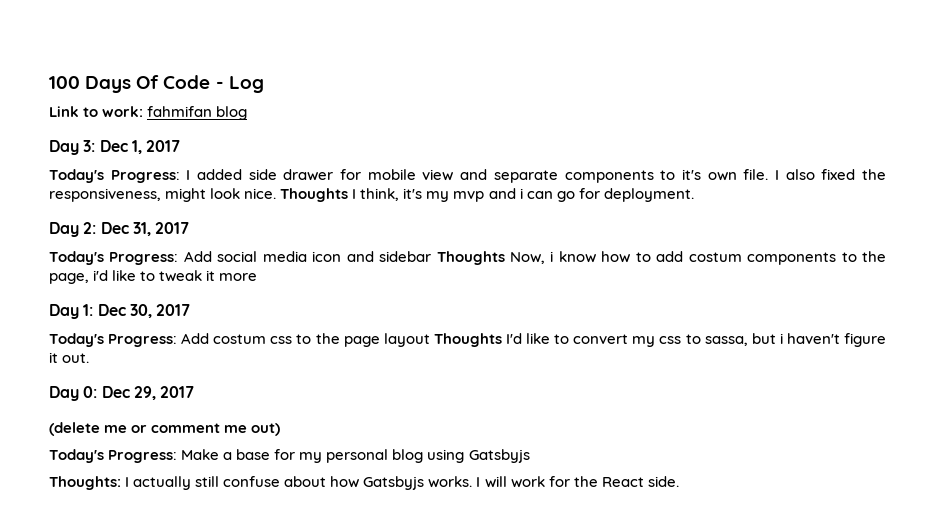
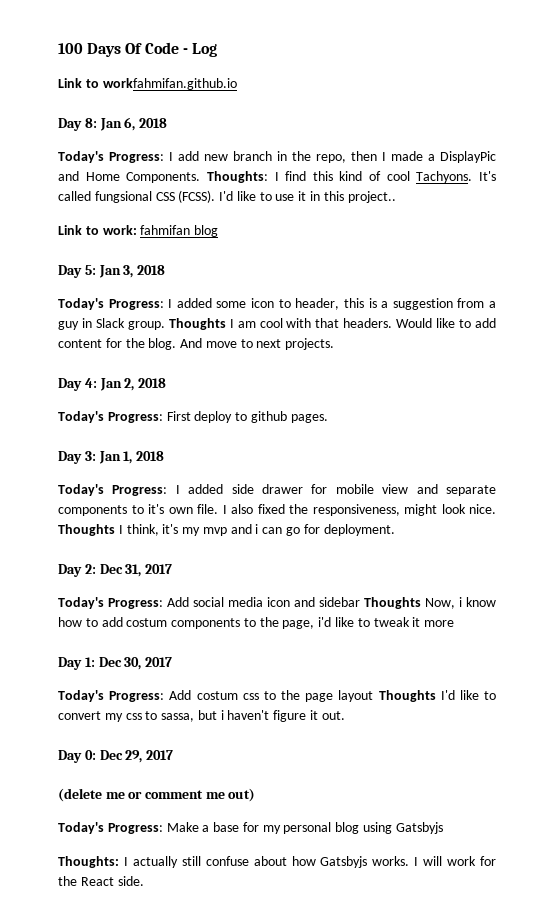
(264, 84) none -> [58,78,237,90] [58,117,168,131] [58,151,496,163] [58,171,496,183] [58,190,396,203] // Link to workfahmifan.github.io // Day 8: Jan 6, 2018 // Today's Progress: I add new branch in the repo, then I made a DisplayPic and Home Components. Thoughts: I find this kind of cool Tachyons. It's called fungsional CSS (FCSS). I'd like to use it in this project..
(248, 113) none -> [58,265,166,278] [58,298,497,310] [58,318,497,330] [58,338,335,350] [58,378,167,391] [58,411,328,423] // Day 5: Jan 3, 2018 // Today's Progress: I added some icon to header, this is a suggestion from a guy in Slack group. Thoughts I am cool with that headers. Would like to add content for the blog. And move to next projects. // Day 4: Jan 2, 2018 // Today's Progress: First deploy to github pages.
[99,140,181,154] Dec 1, 2017 -> [98,451,165,464] Jan 1, 2018

